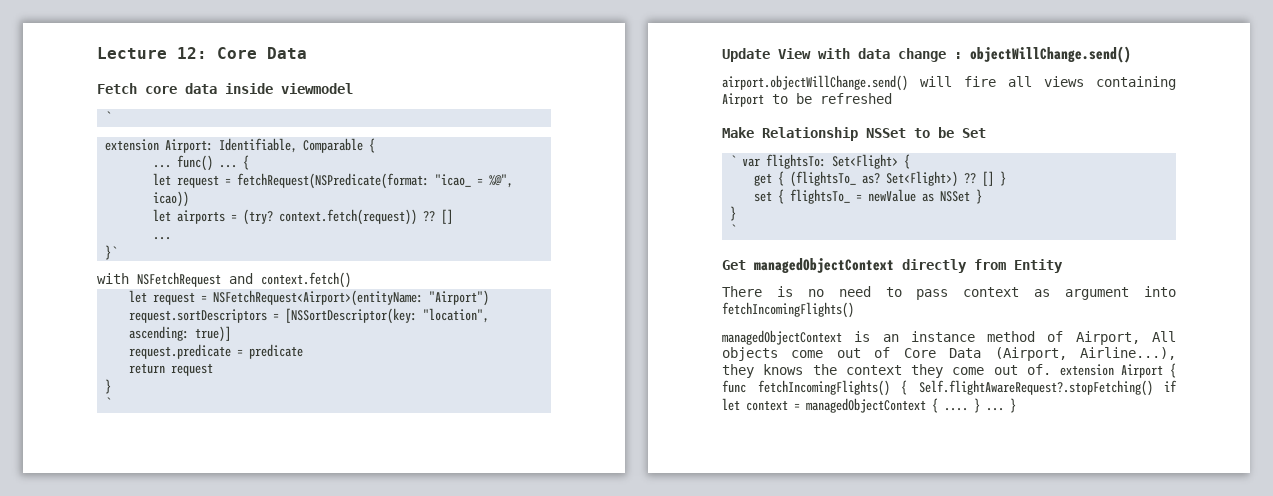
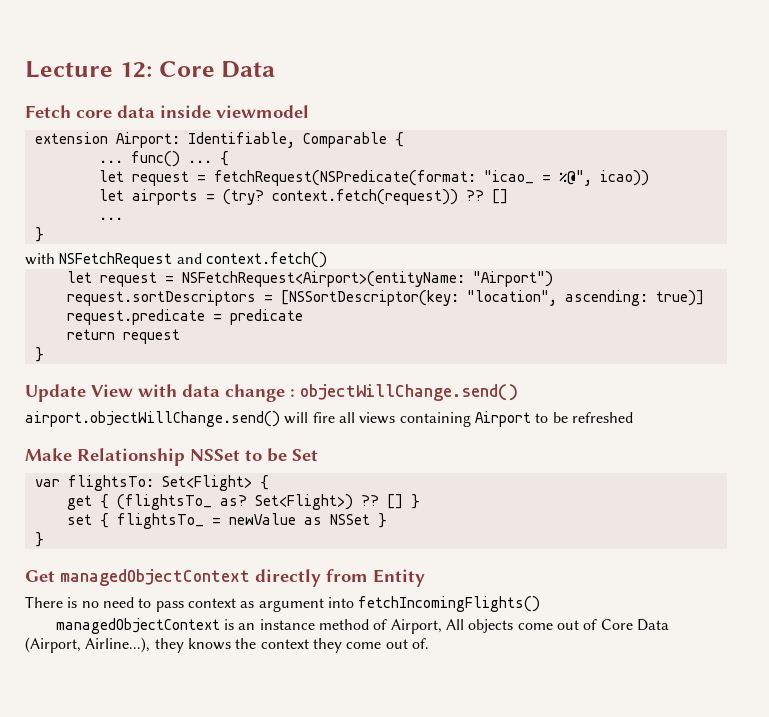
[105,111,112,122] // ` -> (309, 111) none
[105,245,118,260] }` -> [34,227,44,242] }
[105,397,112,408] // ` -> (44, 354) none
[730,155,737,166] ` -> (318, 455) none
[730,224,737,235] // ` -> (44, 539) none
[1060,363,1176,378] [722,380,1177,396] [722,398,1016,413] extension Airport { func fetchIncomingFlights() { Self.flightAwareRequest?.stopFetching() if let context = managedObjectContext { .... } ... } -> (429, 643) none

